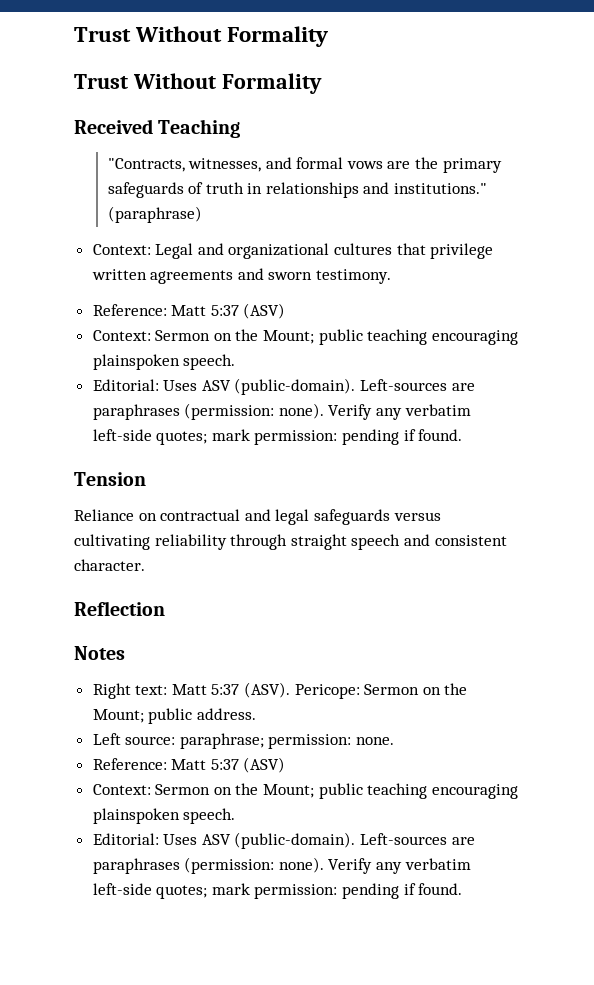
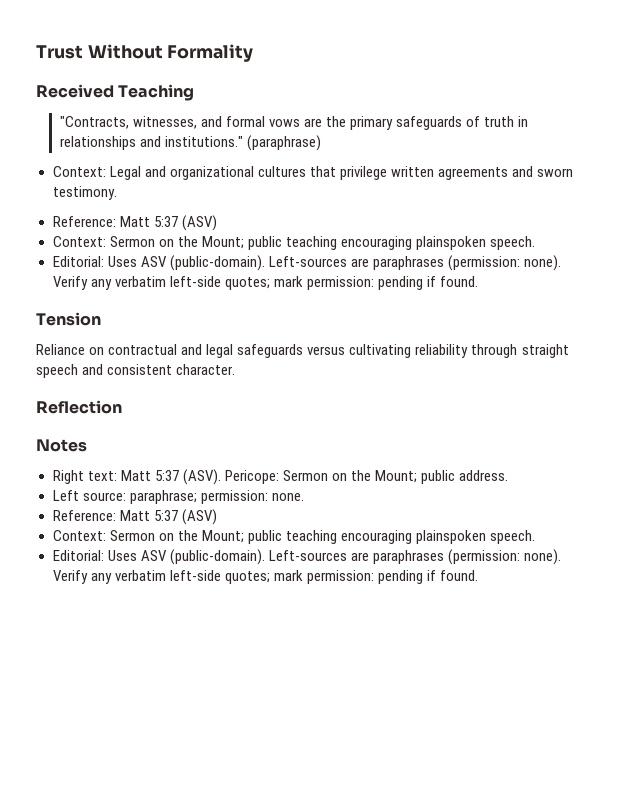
[74,26,329,47] [74,73,322,94] Trust Without Formality // Trust Without Formality -> [36,44,254,62] Trust Without Formality

